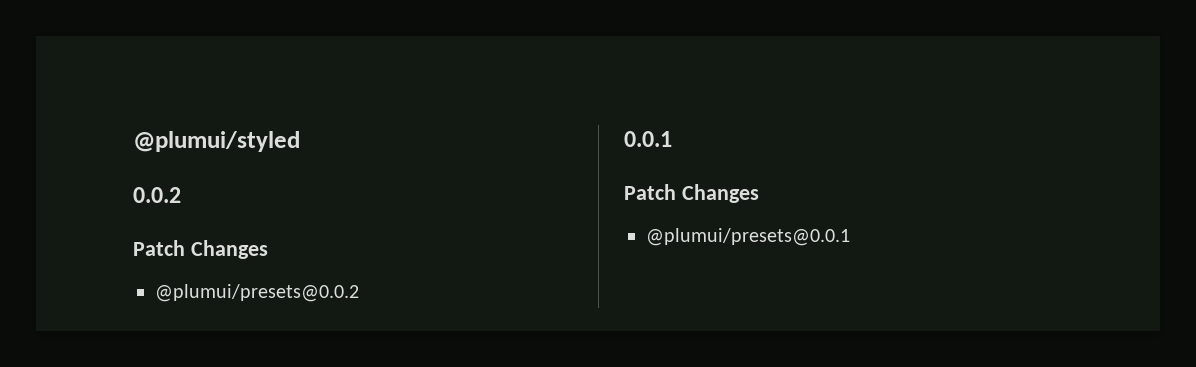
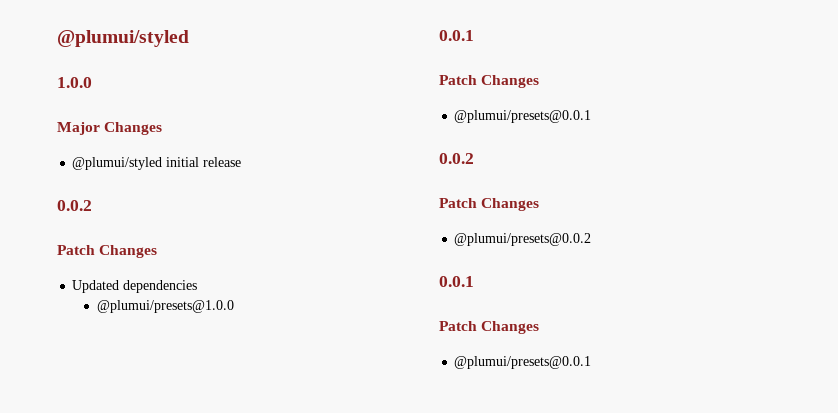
[133,131,300,152] @plumui/styled -> [57,30,189,47] [57,77,92,88] [57,122,163,135] [72,157,242,170] [57,200,92,211] [57,245,158,258] [72,280,198,293] [97,300,235,313] [439,30,474,41] [439,75,540,88] [454,110,592,123] @plumui/styled // 1.0.0 // Major Changes // @plumui/styled initial release // 0.0.2 // Patch Changes // Updated dependencies // @plumui/presets@1.0.0 // 0.0.1 // Patch Changes // @plumui/presets@0.0.1

